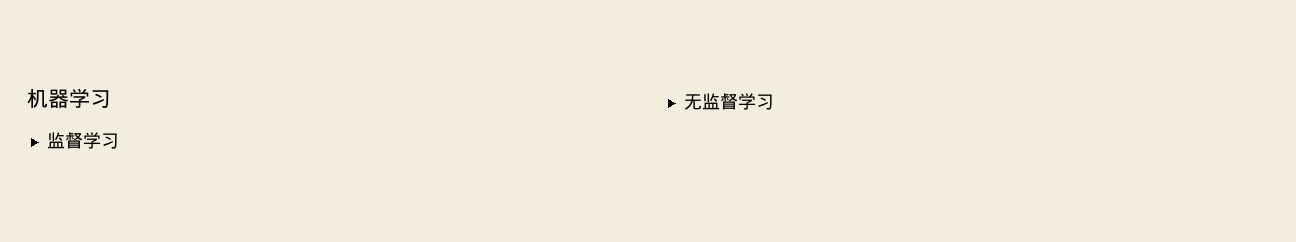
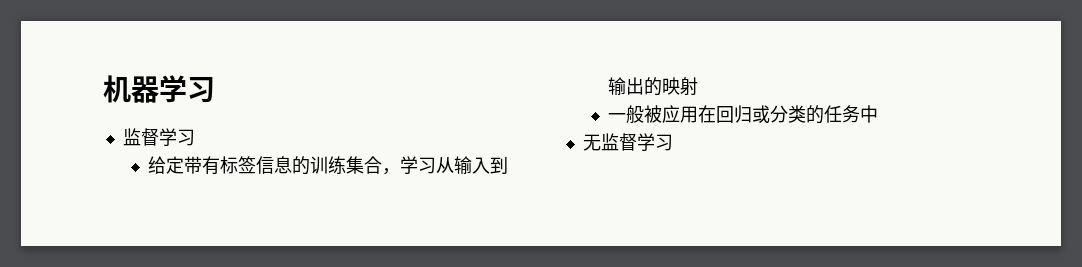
(119, 141) none -> [148,156,509,175] [608,77,699,96] [608,105,879,124] // 给定带有标签信息的训练集合，学习从输入到输出的映射 // 一般被应用在回归或分类的任务中

